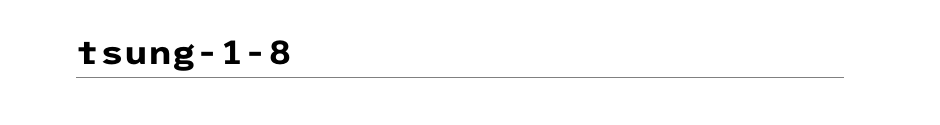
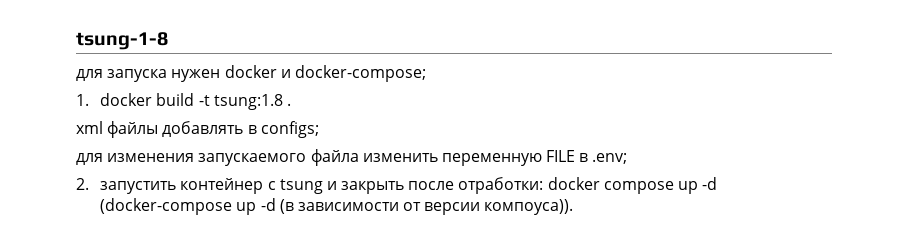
(292, 55) none -> [76,65,426,82] [76,93,291,110] [76,121,319,138] [76,149,628,166] [76,177,718,194] [100,198,574,215] // для запуска нужен docker и docker-compose; // 1. docker build -t tsung:1.8 . // xml файлы добавлять в configs; // для изменения запускаемого файла изменить переменную FILE в .env; // 2. запустить контейнер с tsung и закрыть после отработки: docker compose up -d (docker-compose up -d (в зависимости от версии компоуса)).

